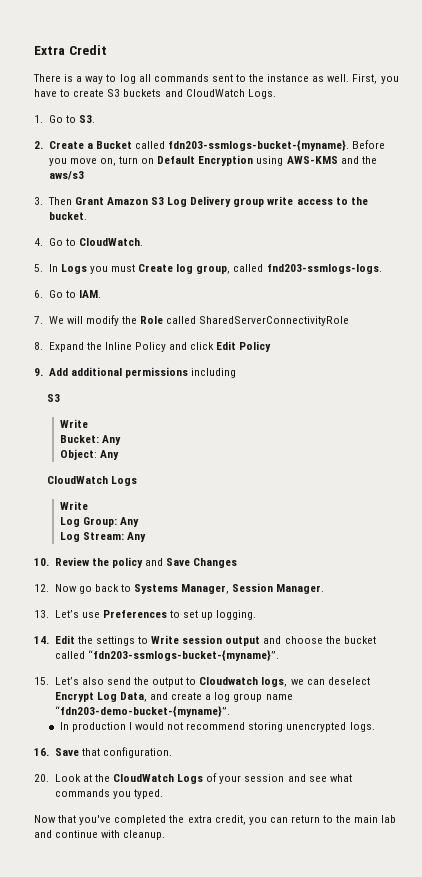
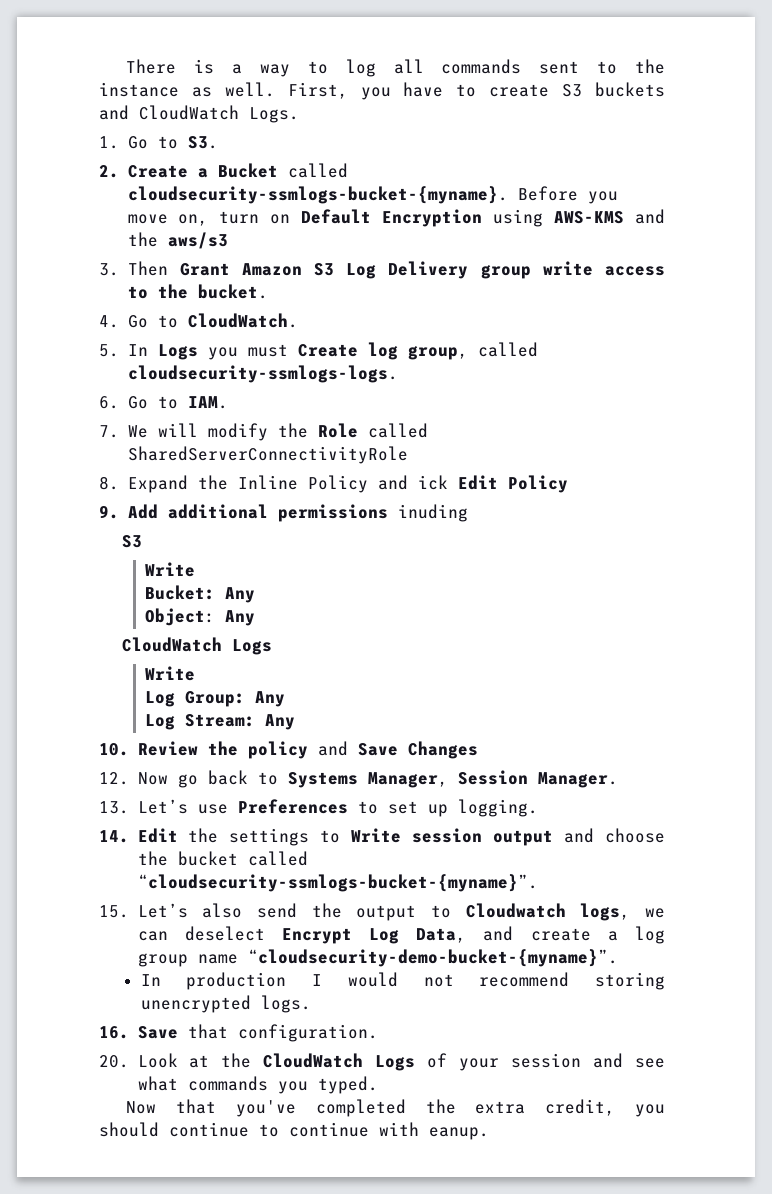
[34,45,107,55] Extra Credit // -> (126, 66) none
[168,140,350,151] fdn203-ssmlogs-bucket-{myname}. -> [127,186,508,204] cloudsecurity-ssmlogs-bucket-{myname}.
[266,264,382,274] fnd203-ssmlogs-logs. -> [127,365,398,383] cloudsecurity-ssmlogs-logs.
[190,342,215,350] click -> [417,475,448,490] ick
[191,368,237,378] including -> [397,504,468,522] inuding
[87,650,279,661] “fdn203-ssmlogs-bucket-{myname}”. -> [137,874,538,892] “cloudsecurity-ssmlogs-bucket-{myname}”.
[54,706,230,717] “fdn203-demo-bucket-{myname}”. -> [247,949,618,967] “cloudsecurity-demo-bucket-{myname}”.
[269,815,397,823] [34,830,52,838] can return to the main lab and -> [99,1122,279,1137] should continue to
[123,830,166,840] cleanup. -> [429,1127,489,1140] eanup.

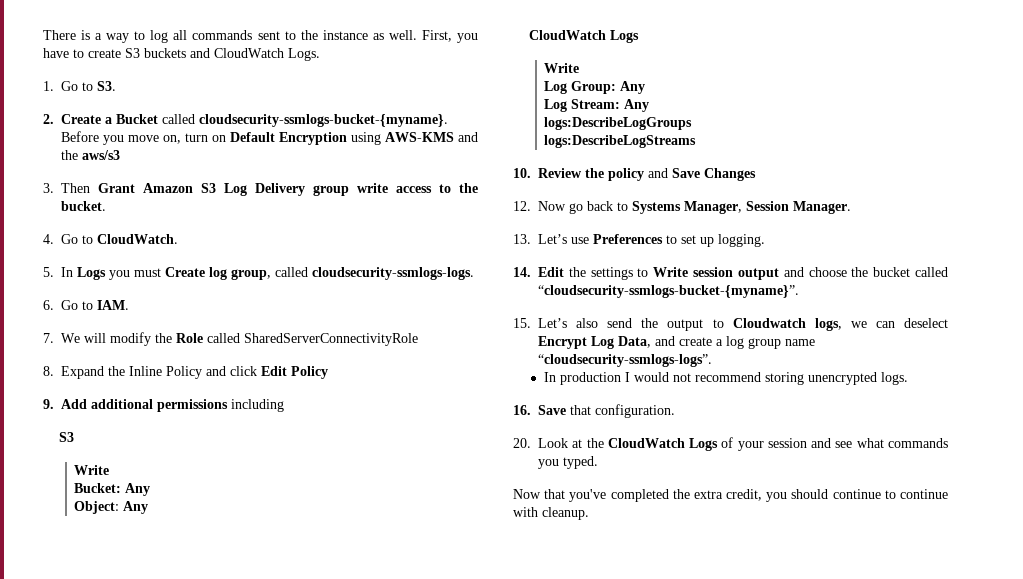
[417,475,448,490] ick -> [230,366,257,376] click
[397,504,468,522] inuding -> [231,399,284,412] including
(295, 722) none -> [544,117,693,130] [544,135,697,148] // logs:DescribeLogGroups // logs:DescribeLogStreams
[247,949,618,967] “cloudsecurity-demo-bucket-{myname}”. -> [538,354,712,367] “cloudsecurity-ssmlogs-logs”.
[429,1127,489,1140] eanup. -> [542,507,589,520] cleanup.

